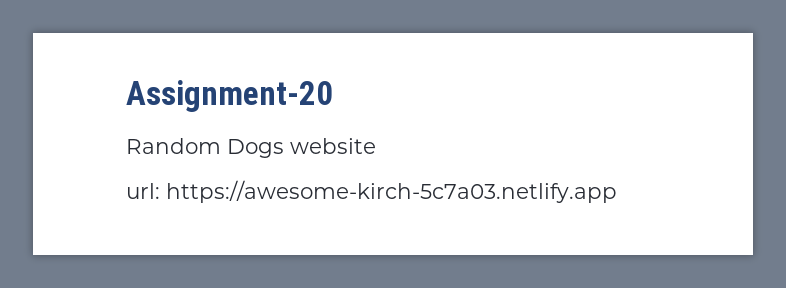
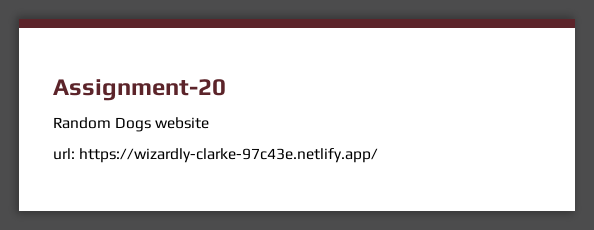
[166,180,617,203] https://awesome-kirch-5c7a03.netlify.app -> [79,148,379,163] https://wizardly-clarke-97c43e.netlify.app/

